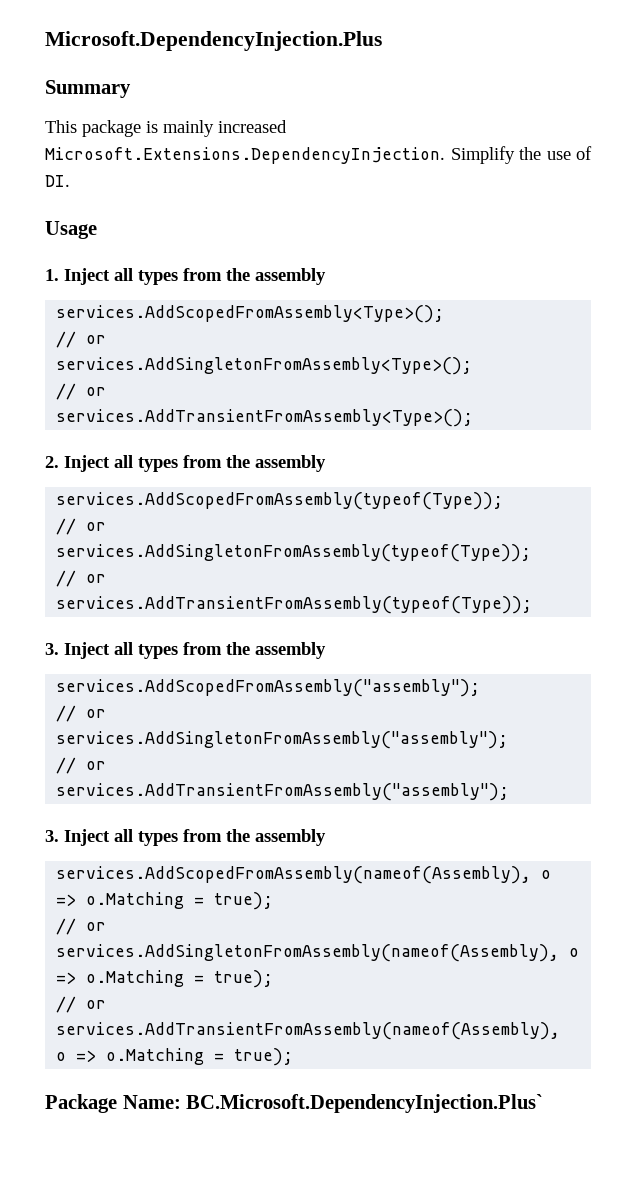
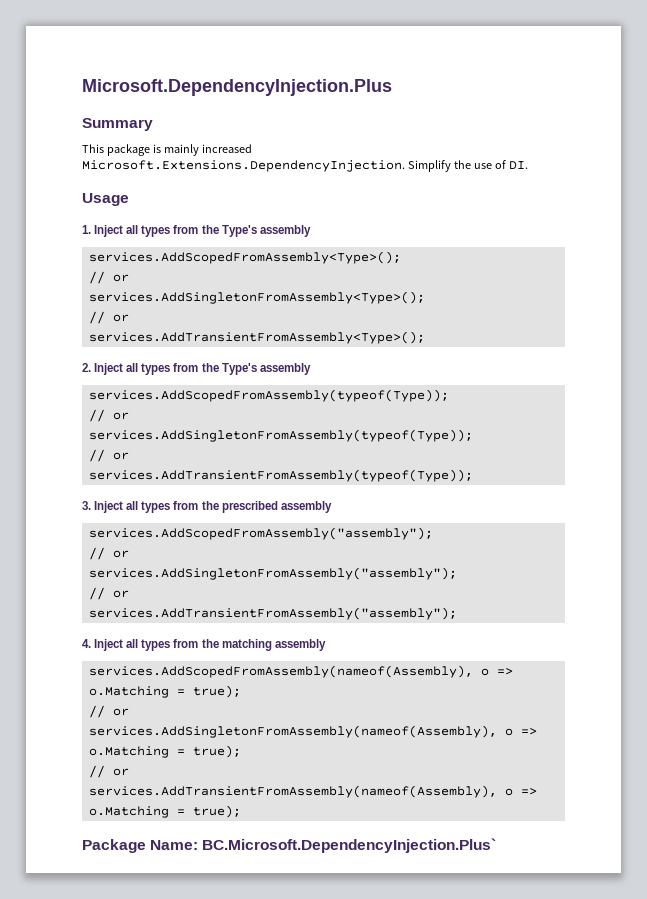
(250, 274) none -> [221,225,257,237] Type's
(250, 461) none -> [221,363,257,375] Type's
(250, 648) none -> [221,501,278,513] prescribed
[45,829,250,846] 3. Inject all types from the -> [82,639,272,651] 4. Inject all types from the matching

